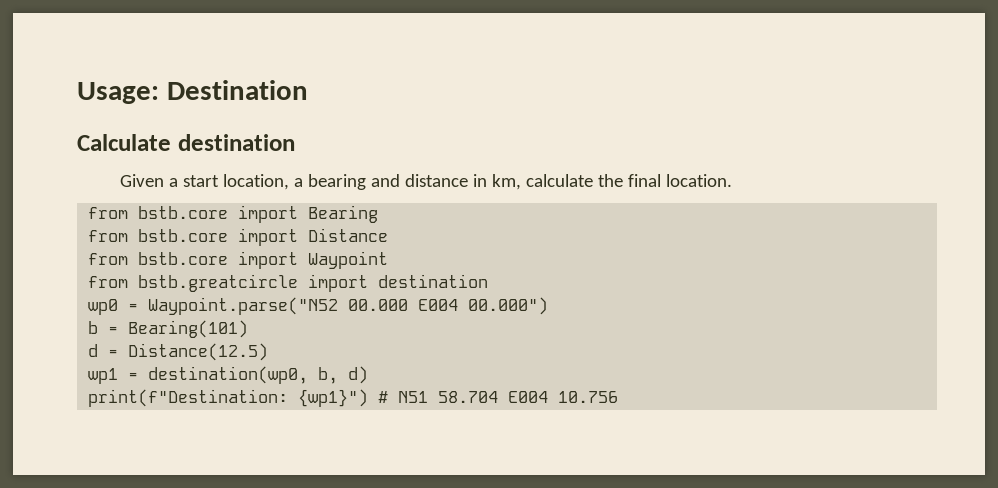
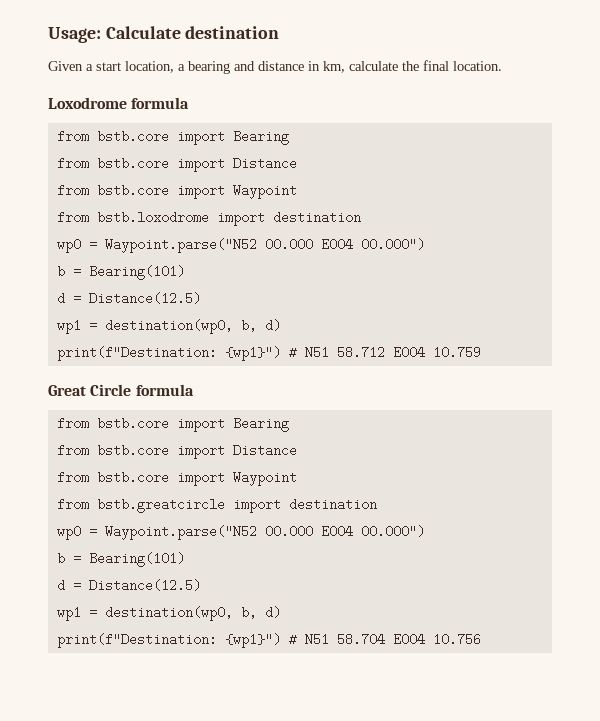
[166,80,308,100] Destination // -> (101, 35) none
(732, 180) none -> [48,97,190,109] [56,130,289,145] [56,157,297,172] [56,184,297,199] [56,211,361,226] [56,238,425,253] [56,265,185,280] [56,292,201,305] [56,319,281,334] [56,346,481,361] [48,384,194,396] // Loxodrome formula // from bstb.core import Bearing // from bstb.core import Distance // from bstb.core import Waypoint // from bstb.loxodrome import destination // wp0 = Waypoint.parse("N52 00.000 E004 00.000") // b = Bearing(101) // d = Distance(12.5) // wp1 = destination(wp0, b, d) // print(f"Destination: {wp1}") # N51 58.712 E004 10.759 // Great Circle formula

